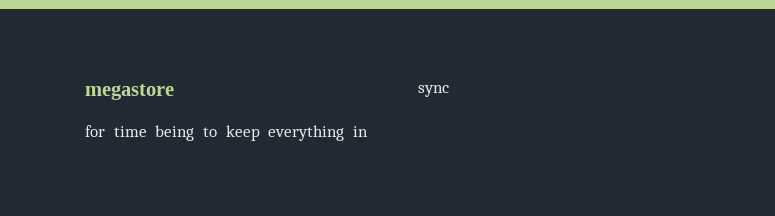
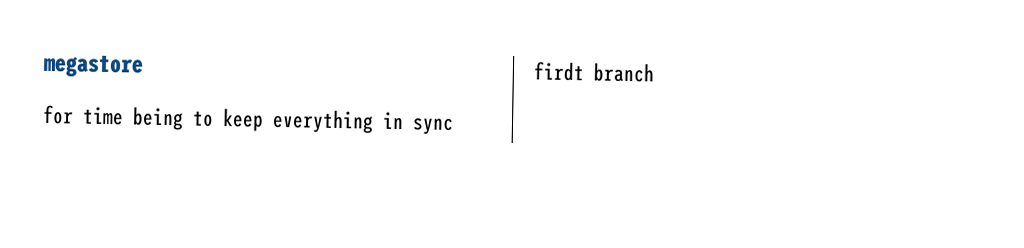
(449, 91) none -> [533,61,655,83] firdt branch

